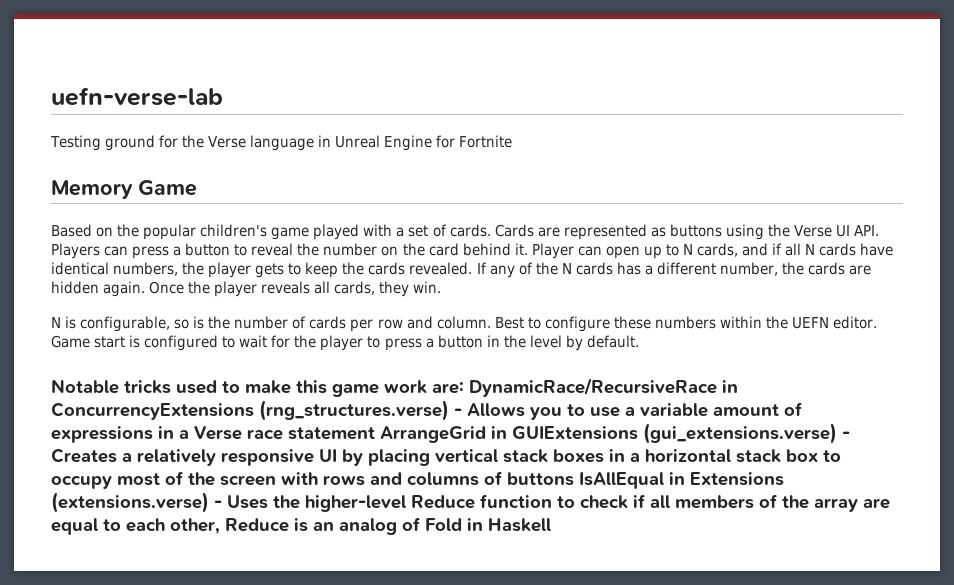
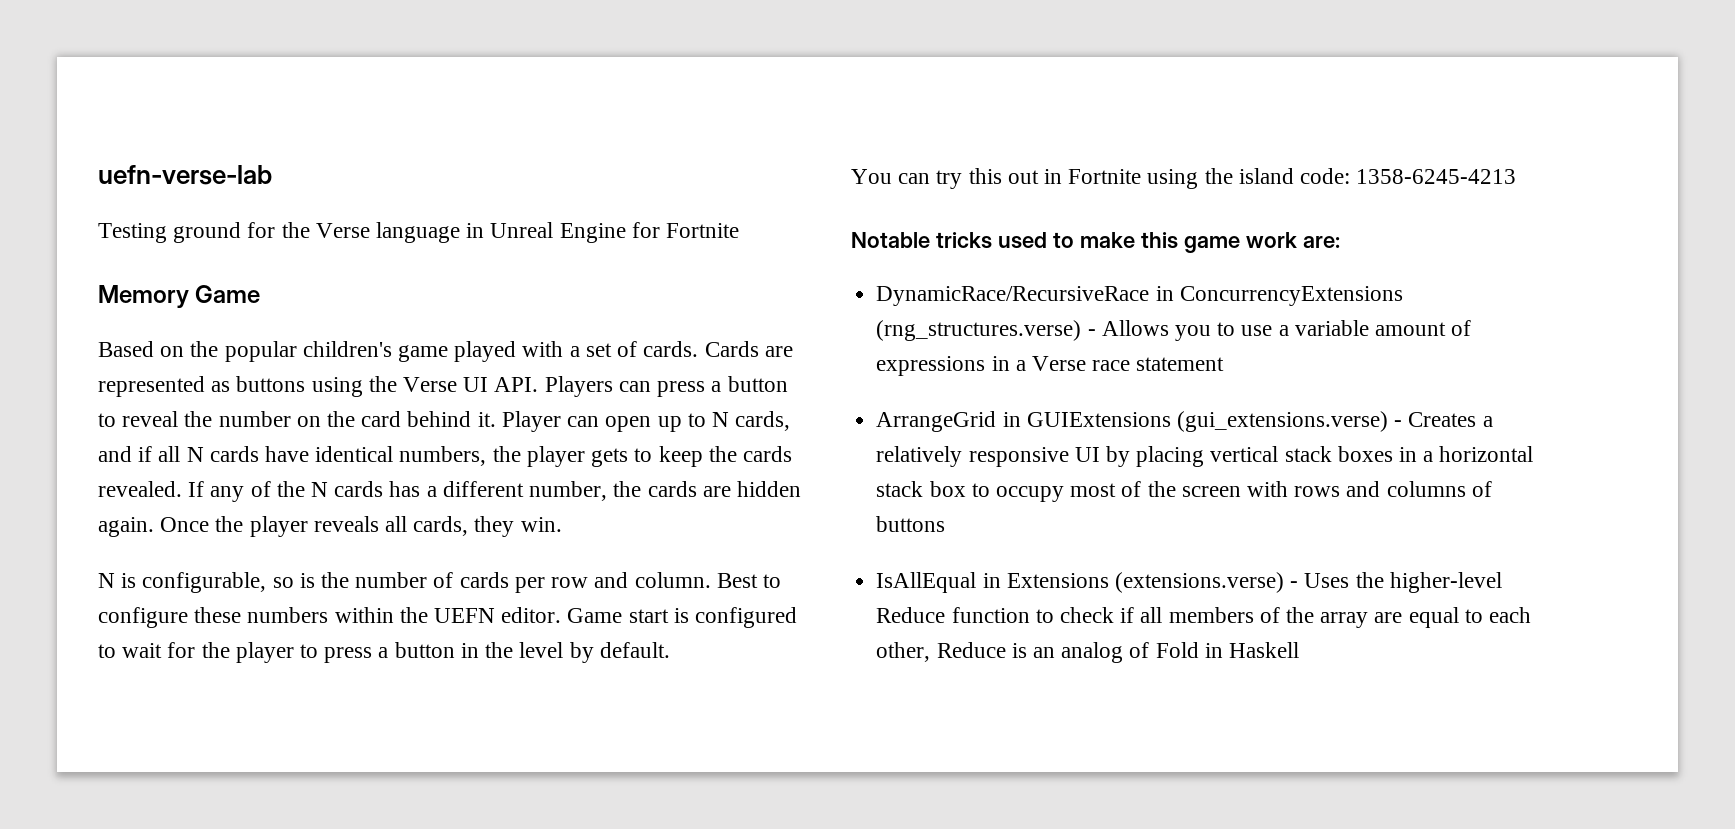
(639, 341) none -> [851,168,1517,189] // You can try this out in Fortnite using the island code: 1358-6245-4213
(464, 388) none -> (1340, 242) //
(375, 433) none -> (1225, 364) //
(574, 479) none -> (946, 524) //

